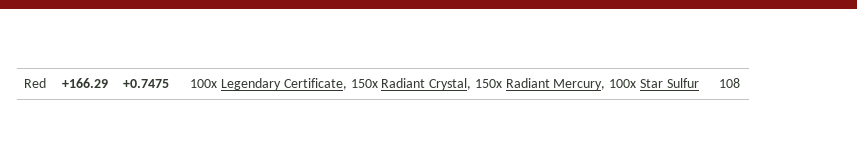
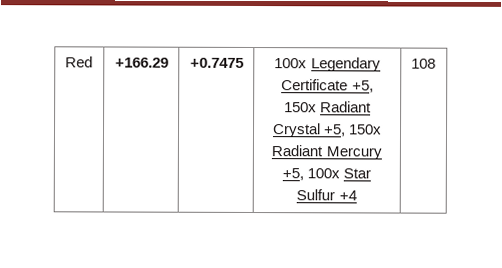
[283,78,606,90] Certificate, 150x Radiant Crystal, 150x Radiant Mercury, -> [281,79,374,93] [283,101,373,113] [271,123,383,138] [271,145,382,160] [281,168,304,181] Certificate +5, 150x Radiant Crystal +5, 150x Radiant Mercury +5,
(699, 83) none -> [338,190,357,201] +4

